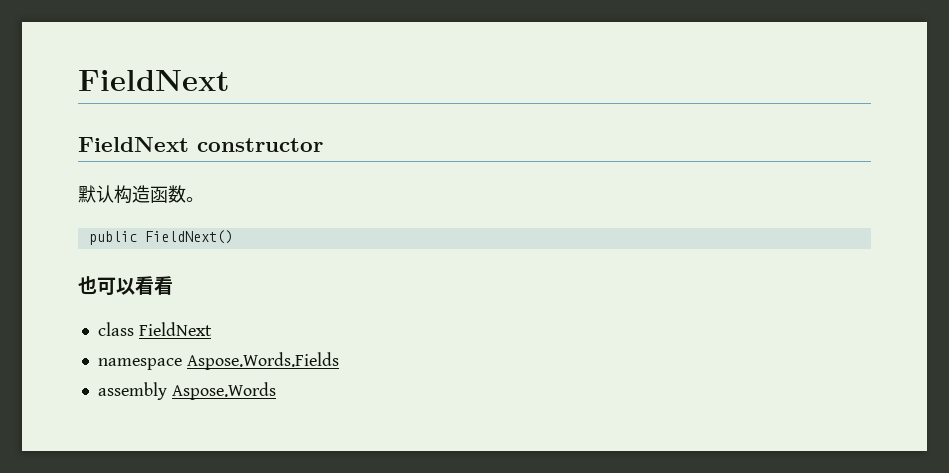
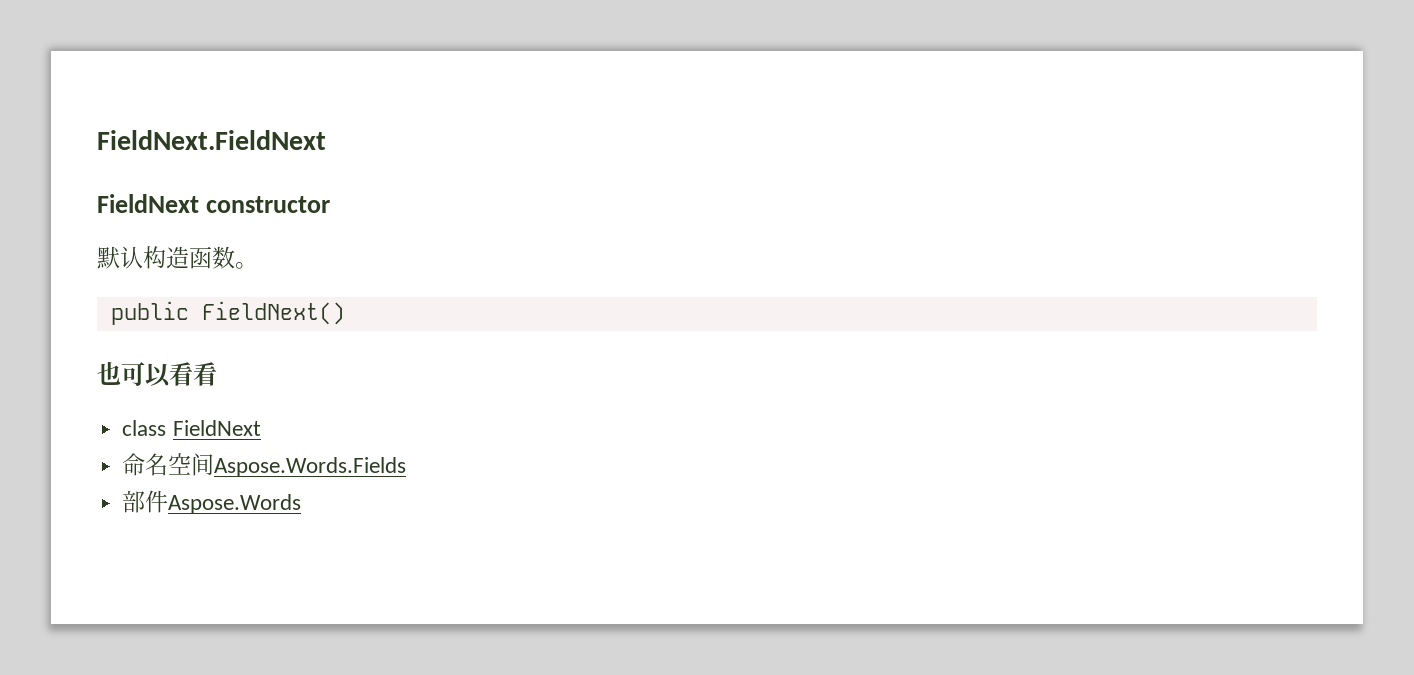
[78,70,229,91] FieldNext -> [97,130,326,150] FieldNext.FieldNext
[97,358,182,370] namespace -> [122,453,215,476] 命名空间
[97,382,167,400] assembly -> [122,490,169,513] 部件

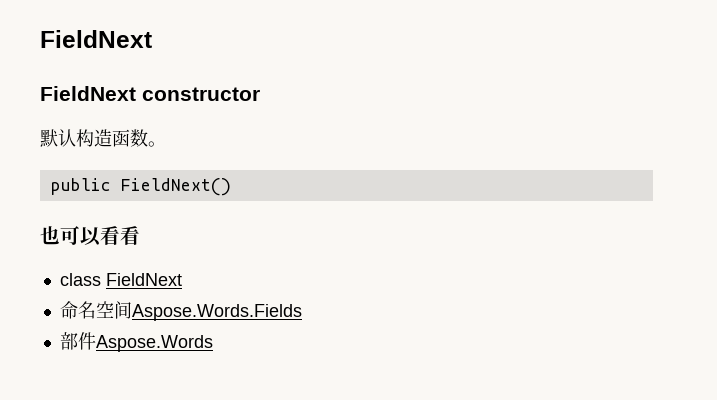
[97,130,326,150] FieldNext.FieldNext -> [40,30,152,48] FieldNext

